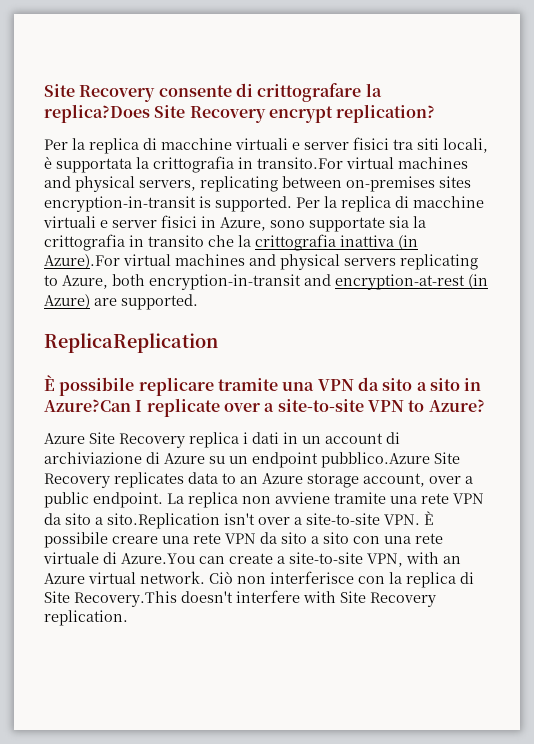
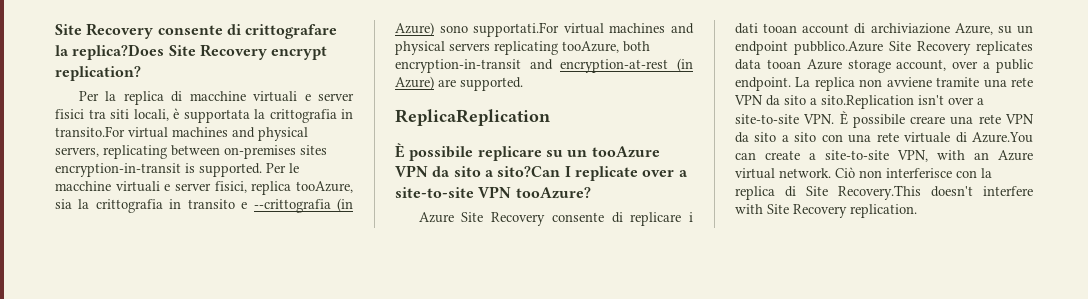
[324,196,484,212] [43,215,385,232] la replica di macchine virtuali e server fisici in Azure, sono supportate -> [289,163,299,173] [55,181,353,195] le macchine virtuali e server fisici, replica tooAzure,
[208,234,418,251] [44,254,120,269] che la crittografia inattiva (in Azure).For -> [241,198,353,213] [395,22,560,37] e --crittografia (in Azure) sono supportati.For
[44,275,108,289] to Azure, -> [562,41,619,53] tooAzure,
[217,377,482,391] [44,399,131,412] tramite una VPN da sito a sito in Azure?Can -> [545,146,660,158] [395,165,561,177] su un tooAzure VPN da sito a sito?Can
[408,399,485,412] to Azure? -> [515,187,591,199] tooAzure?
[189,432,321,448] replica i dati in un -> [551,212,693,226] [735,23,798,34] consente di replicare i dati tooan
[146,452,205,464] di Azure -> [954,23,993,35] Azure,
[222,473,258,484] to an -> [766,59,801,69] tooan

